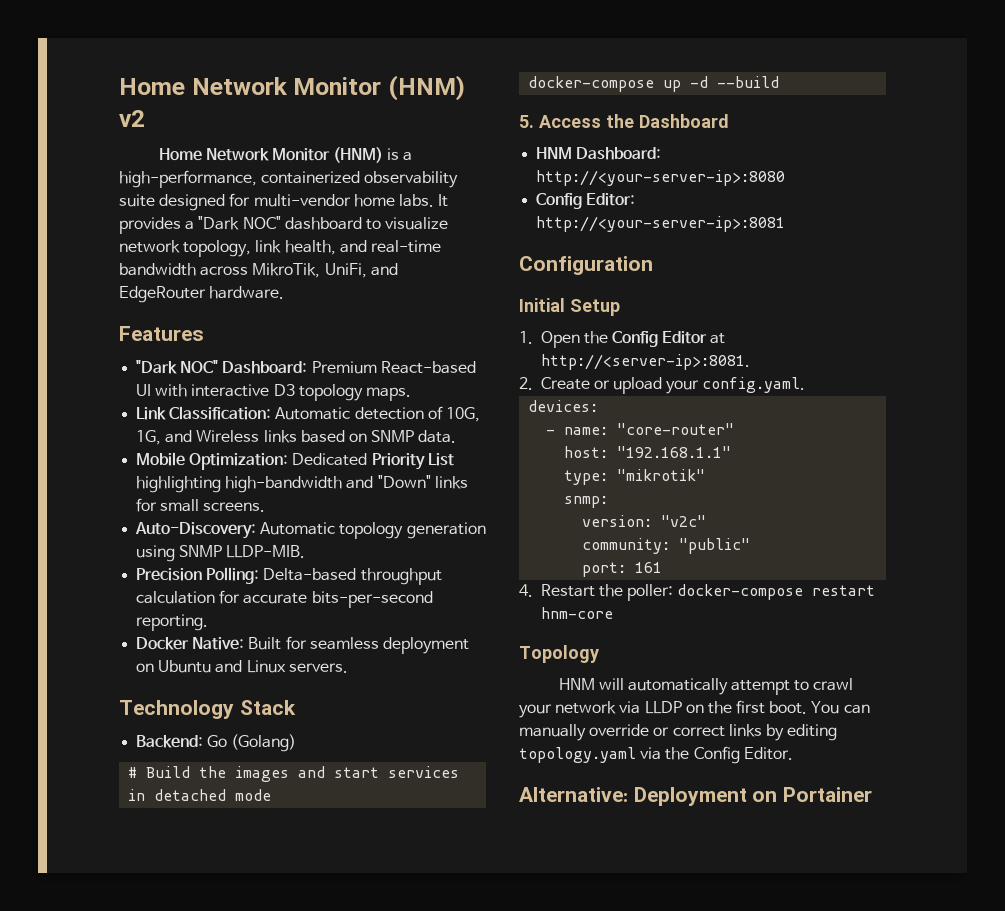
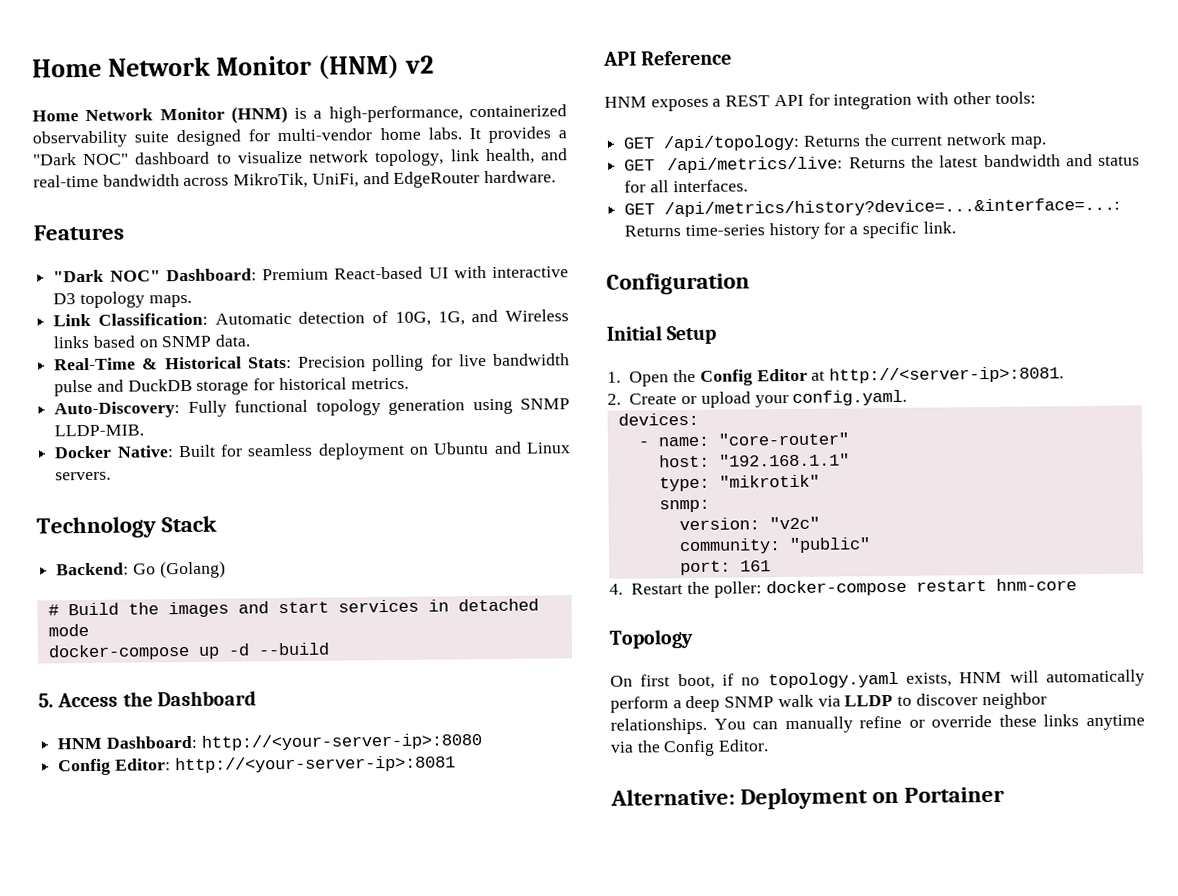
[136,452,454,470] [136,475,468,493] [136,498,266,512] Mobile Optimization: Dedicated Priority List highlighting high-bandwidth and "Down" links for small screens. -> [54,353,570,372] [54,377,409,397] Real-Time & Historical Stats: Precision polling for live bandwidth pulse and DuckDB storage for historical metrics.
[260,522,336,535] Automatic -> [187,399,309,417] Fully functional
[136,567,442,585] [136,590,433,608] [136,614,209,631] // Precision Polling: Delta-based throughput calculation for accurate bits-per-second reporting. -> (145, 430) none
(786, 224) none -> [603,50,733,66] [604,91,1036,112] [623,132,1047,152] [624,153,1140,174] [624,179,748,193] [624,197,1121,218] [624,221,956,240] // API Reference // HNM exposes a REST API for integration with other tools: // GET /api/topology: Returns the current network map. // GET /api/metrics/live: Returns the latest bandwidth and status for all interfaces. // GET /api/metrics/history?device=...&interface=...: Returns time-series history for a specific link.
[558,678,854,695] [519,700,870,718] [519,724,838,741] [519,747,636,763] HNM will automatically attempt to crawl your network via LLDP on the first boot. You can manually override or correct links by editing topology.yaml -> [610,669,1145,690] [610,692,1047,713] [610,714,1145,735] On first boot, if no topology.yaml exists, HNM will automatically perform a deep SNMP walk via LLDP to discover neighbor relationships. You can manually refine or override these links anytime

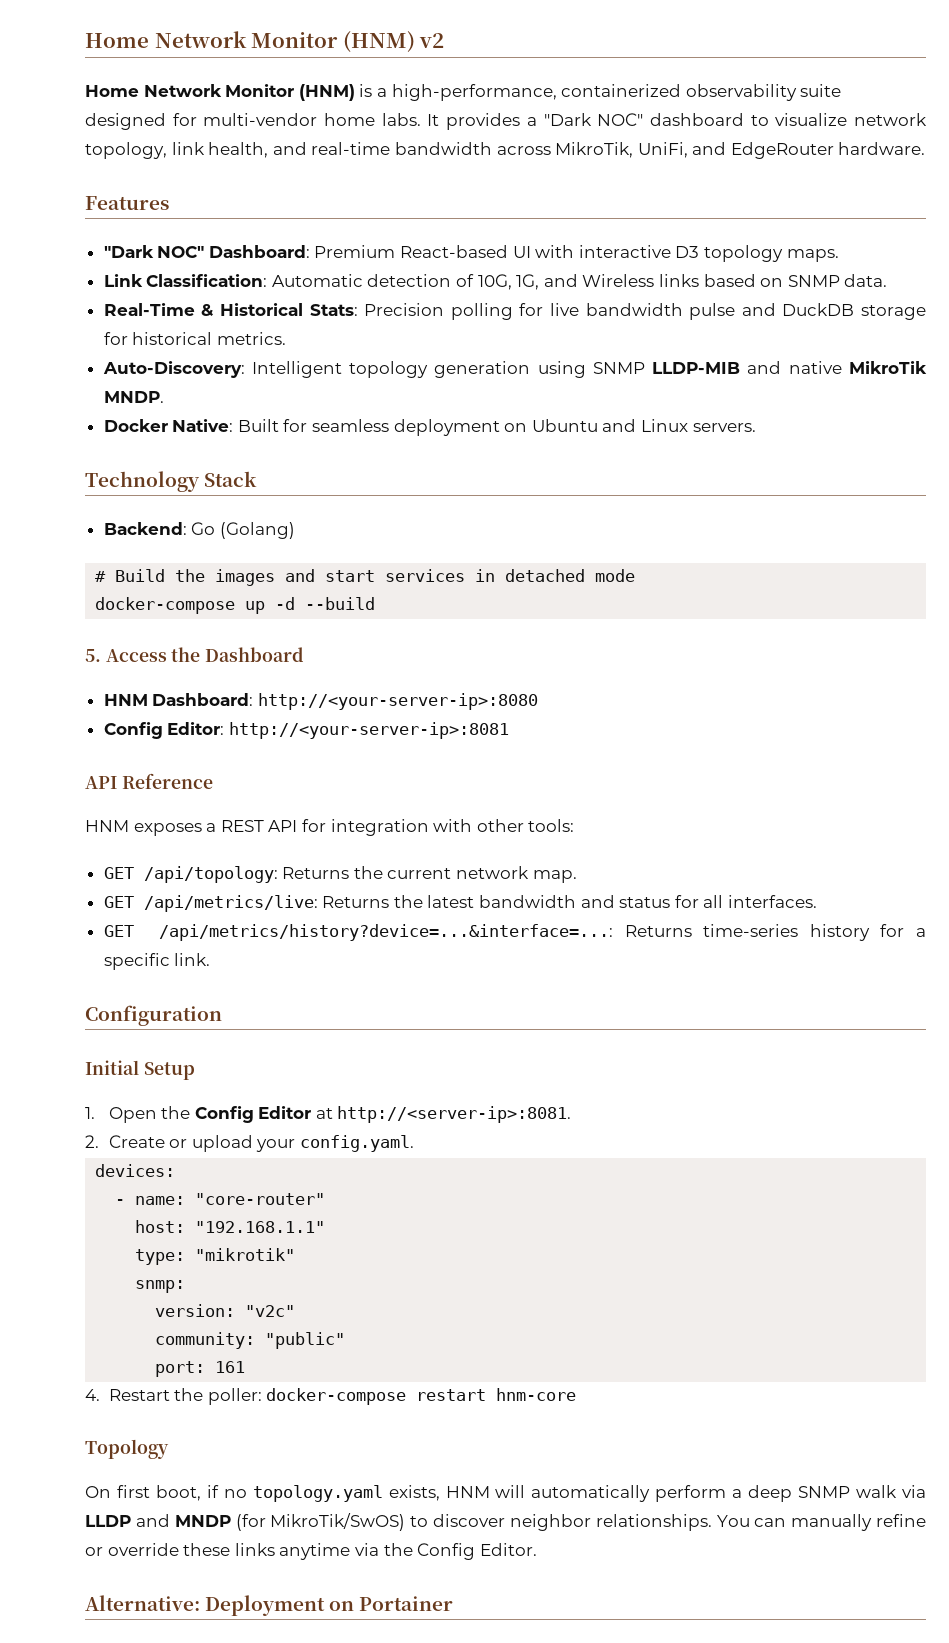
[187,399,309,417] Fully functional -> [251,361,342,378] Intelligent
[54,424,145,437] LLDP-MIB. -> [652,361,927,374] [103,391,164,403] LLDP-MIB and native MikroTik MNDP.
(894, 700) none -> [135,1513,406,1531] and MNDP (for MikroTik/SwOS)

